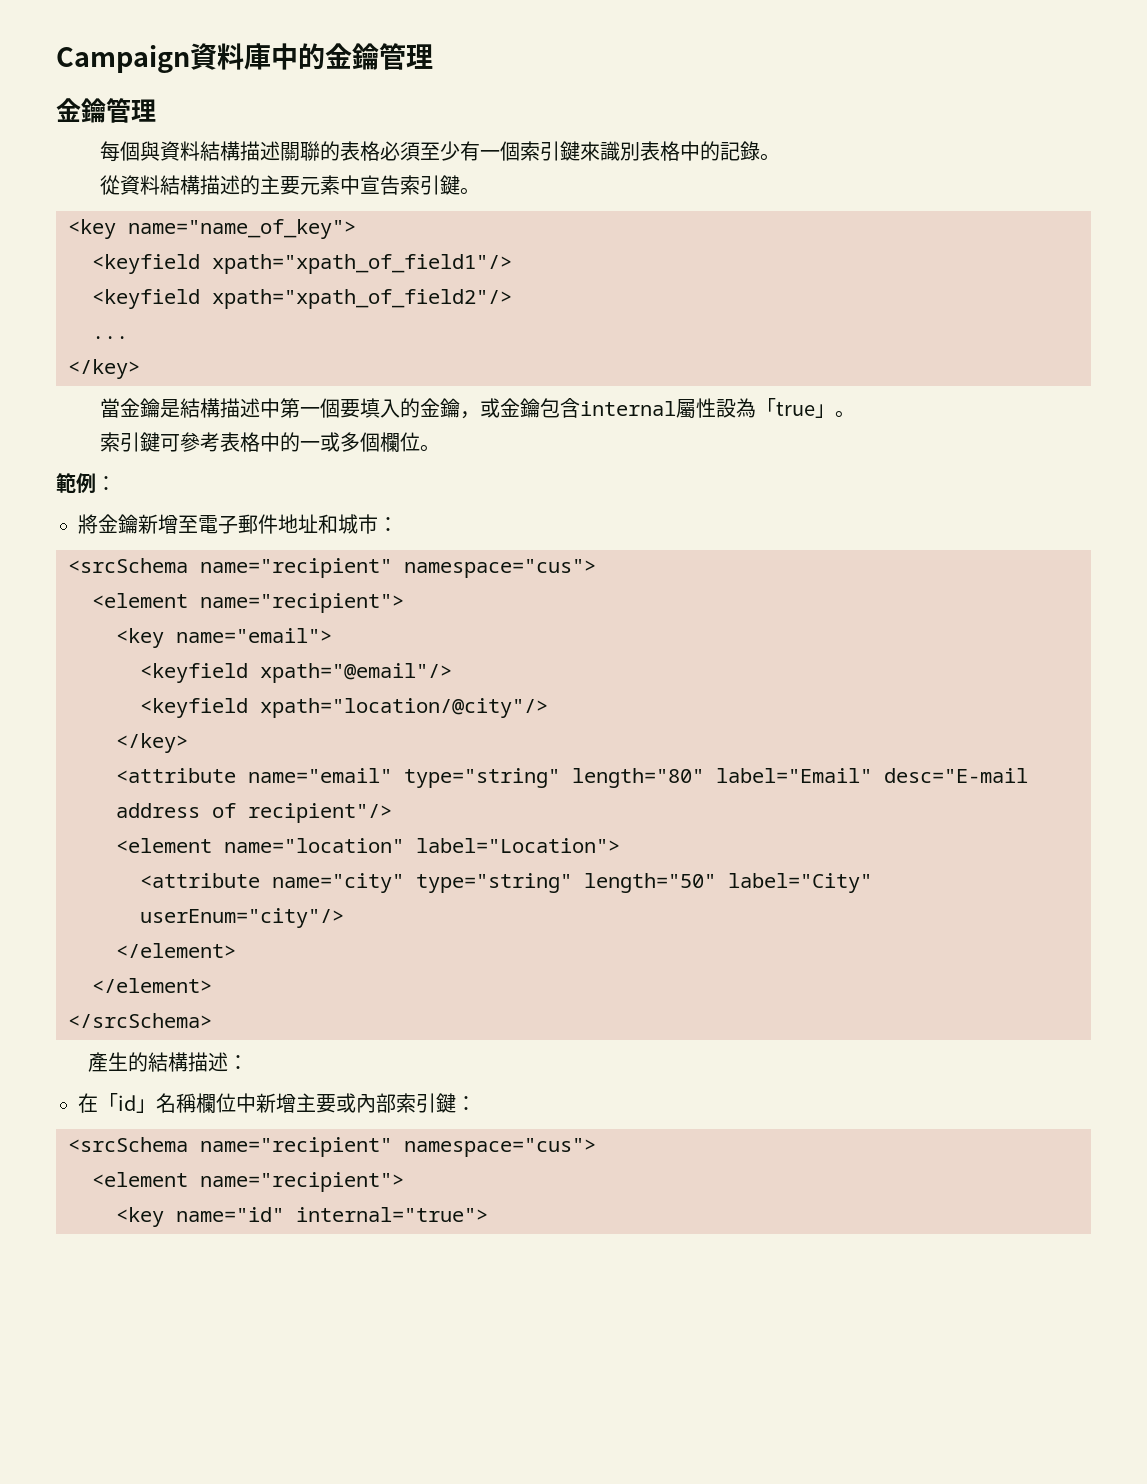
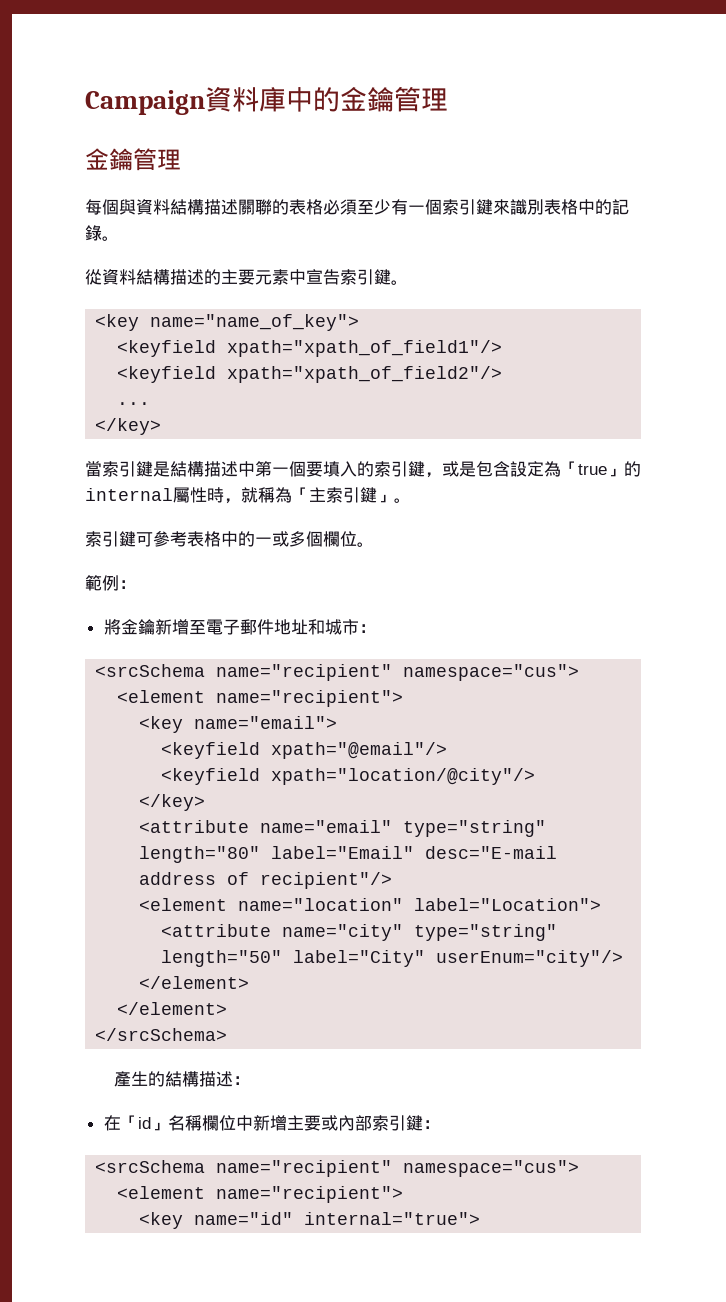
[120,398,161,418] 金鑰 -> [102,461,153,477] 索引鍵
[420,398,816,419] 金鑰，或金鑰包含internal屬性設為「true -> [374,461,641,478] [85,487,377,504] 索引鍵，或是包含設定為「true」的internal屬性時，就稱為「主索引鍵

